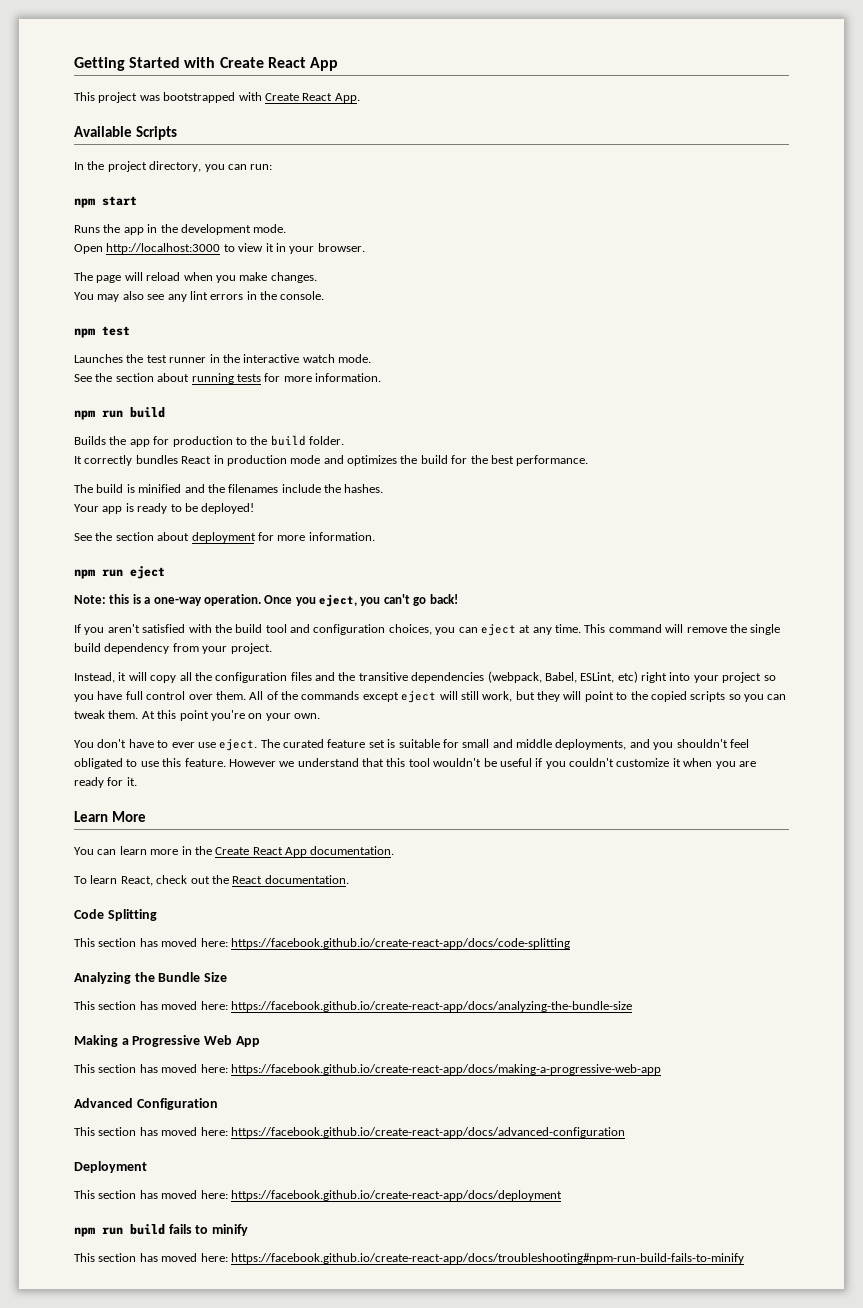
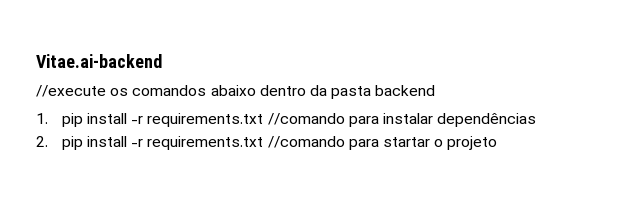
[74,57,338,71] [74,92,360,103] [74,126,177,140] [74,161,273,172] [74,196,137,208] [74,224,287,235] [74,243,365,254] [74,272,317,283] [74,291,325,302] [74,326,130,338] [74,354,371,363] [74,373,381,384] [74,407,165,420] [74,435,344,447] [74,455,589,466] [74,484,384,493] [74,503,255,514] [74,532,375,543] [74,566,165,579] [74,594,458,607] [74,624,781,636] [74,643,272,654] [74,671,776,683] [74,691,787,703] [74,710,320,721] [74,739,749,751] [74,758,756,769] [74,777,137,788] [74,811,146,822] [74,846,395,857] [74,875,349,886] [74,909,157,921] [74,938,570,949] [74,972,227,984] [74,1001,632,1012] [74,1035,260,1047] [74,1064,661,1075] [74,1098,218,1110] [74,1127,625,1138] [74,1161,147,1173] [74,1190,562,1201] [74,1224,248,1237] [74,1253,744,1264] Getting Started with Create React App // This project was bootstrapped with Create React App. // Available Scripts // In the project directory, you can run: // npm start // Runs the app in the development mode. // Open http://localhost:3000 to view it in your browser. // The page will reload when you make changes. // You may also see any lint errors in the console. // npm test // Launches the test runner in the interactive watch mode. // See the section about running tests for more information. // npm run build // Builds the app for production to the build folder. // It correctly bundles React in production mode and optimizes the build for the best performance. // The build is minified and the filenames include the hashes. // Your app is ready to be deployed! // See the section about deployment for more information. // npm run eject // Note: this is a one-way operation. Once you eject, you can't go back! // If you aren't satisfied with the build tool and configuration choices, you can eject at any time. This command will remove the single build dependency from your project. // Instead, it will copy all the configuration files and the transitive dependencies (webpack, Babel, ESLint, etc) right into your project so you have full control over them. All of the commands except eject will still work, but they will point to the copied scripts so you can tweak them. At this point you're on your own. // You don't have to ever use eject. The curated feature set is suitable for small and middle deployments, and you shouldn't feel obligated to use this feature. However we understand that this tool wouldn't be useful if you couldn't customize it when you are ready for it. // Learn More // You can learn more in the Create React App documentation. // To learn React, check out the React documentation. // Code Splitting // This section has moved here: https://facebook.github.io/create-react-app/docs/code-splitting // Analyzing the Bundle Size // This section has moved here: https://facebook.github.io/create-react-app/docs/analyzing-the-bundle-size // Making a Progressive Web App // This section has moved here: https://facebook.github.io/create-react-app/docs/making-a-progressive-web-app // Advanced Configuration // This section has moved here: https://facebook.github.io/create-react-app/docs/advanced-configuration // Deployment // This section has moved here: https://facebook.github.io/create-react-app/docs/deployment // npm run build fails to minify // This section has moved here: https://facebook.github.io/create-react-app/docs/troubleshooting#npm-run-build-fails-to-minify -> [36,54,162,68] [36,85,436,99] [36,113,537,127] [36,136,498,150] Vitae.ai-backend // //execute os comandos abaixo dentro da pasta backend // 1. pip install -r requirements.txt //comando para instalar dependências // 2. pip install -r requirements.txt //comando para startar o projeto

